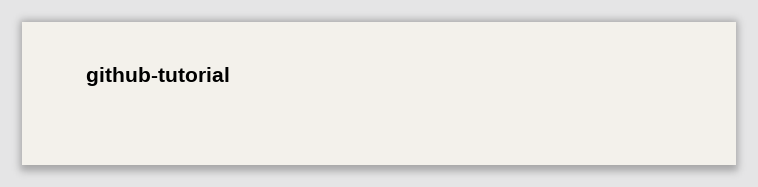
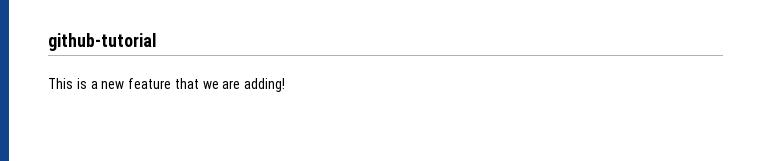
(230, 76) none -> [48,78,286,92] // This is a new feature that we are adding!

